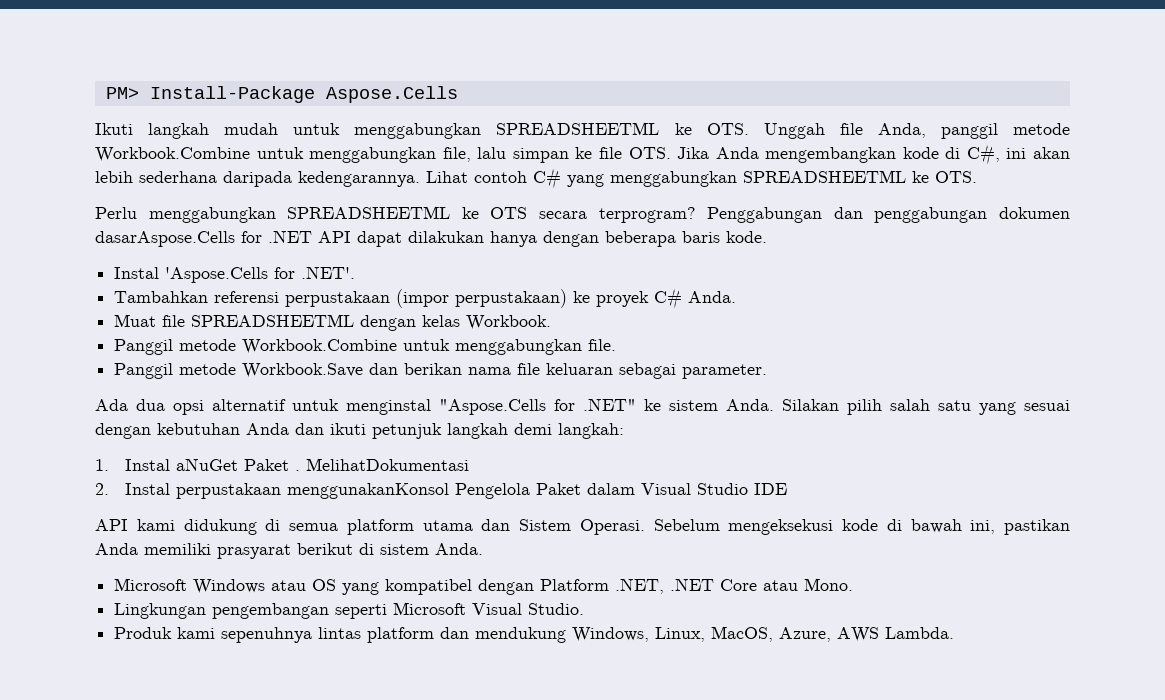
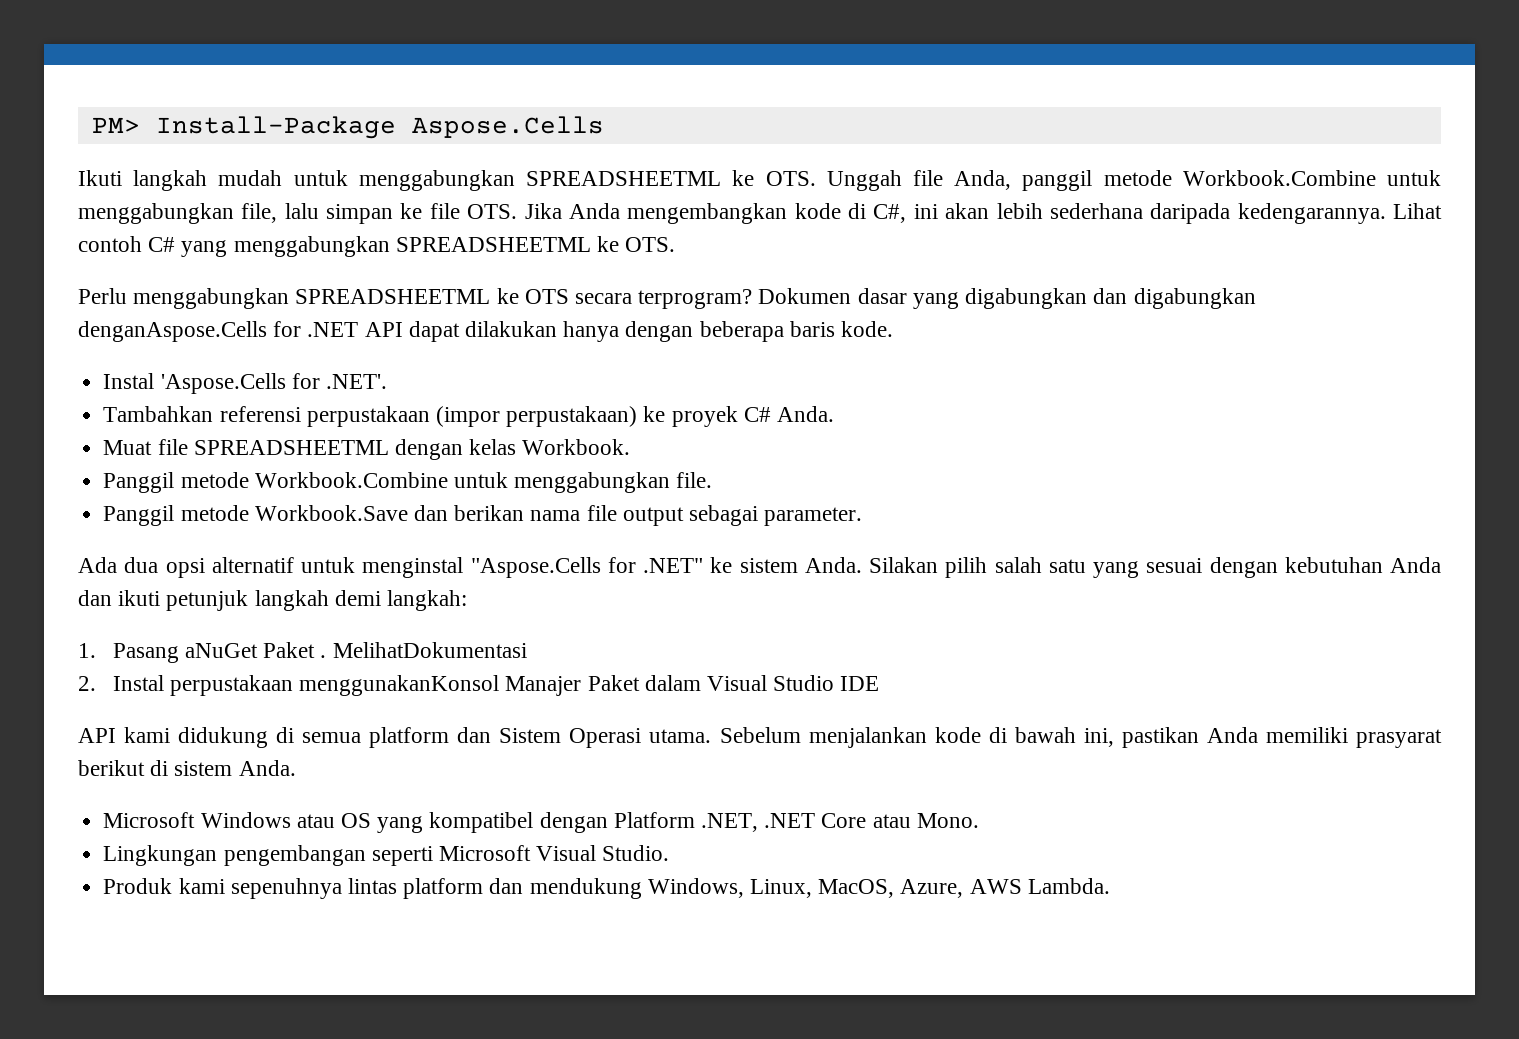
[707,207,1071,223] [95,231,235,247] Penggabungan dan penggabungan dokumen dasarAspose.Cells -> [758,288,1256,309] [78,321,267,342] Dokumen dasar yang digabungkan dan digabungkan denganAspose.Cells
[546,363,614,375] keluaran -> [622,507,684,526] output
[125,459,171,471] Instal -> [112,643,179,663] Pasang
[455,483,531,499] Pengelola -> [505,676,582,696] Manajer
[422,520,473,531] utama -> (450, 737) none
[579,519,834,535] Operasi. Sebelum mengeksekusi -> [569,727,927,748] Operasi utama. Sebelum menjalankan

